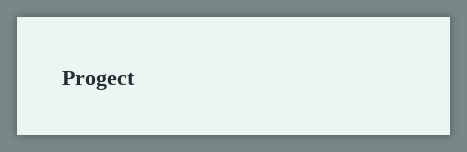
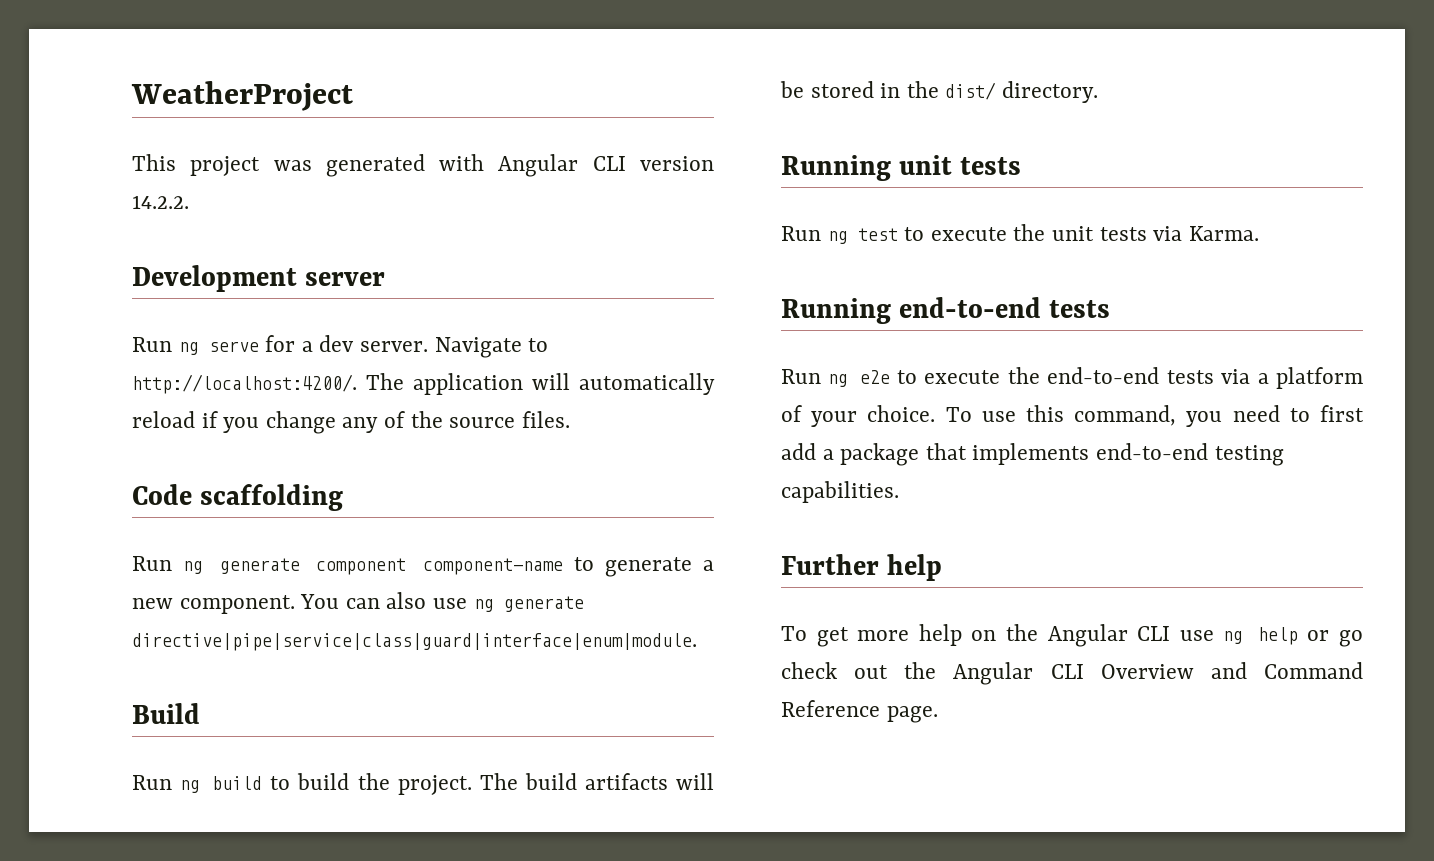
[62,71,135,90] Progect -> [131,81,353,111] [132,154,714,177] [132,195,189,209] [132,265,386,292] [132,335,549,358] [132,373,715,395] [132,411,570,434] [132,484,344,511] [132,556,714,577] [132,592,584,614] [132,633,697,651] [132,703,200,724] [132,773,714,795] [780,81,1099,103] [781,155,1022,181] [781,224,1259,244] [781,297,1111,324] [781,367,1363,389] [781,405,1364,427] [781,443,1284,466] [781,481,899,503] [781,554,943,581] [781,624,1363,647] [781,662,1363,685] [781,700,938,723] WeatherProject // This project was generated with Angular CLI version 14.2.2. // Development server // Run ng serve for a dev server. Navigate to http://localhost:4200/. The application will automatically reload if you change any of the source files. // Code scaffolding // Run ng generate component component-name to generate a new component. You can also use ng generate directive|pipe|service|class|guard|interface|enum|module. // Build // Run ng build to build the project. The build artifacts will be stored in the dist/ directory. // Running unit tests // Run ng test to execute the unit tests via Karma. // Running end-to-end tests // Run ng e2e to execute the end-to-end tests via a platform of your choice. To use this command, you need to first add a package that implements end-to-end testing capabilities. // Further help // To get more help on the Angular CLI use ng help or go check out the Angular CLI Overview and Command Reference page.

